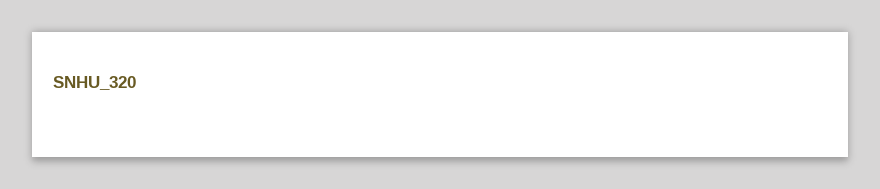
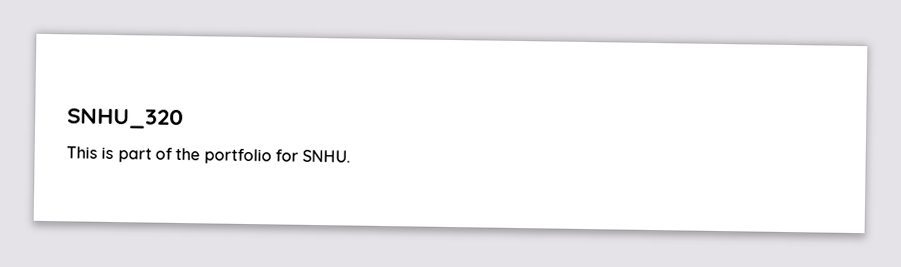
(136, 83) none -> [66,146,352,165] // This is part of the portfolio for SNHU.

